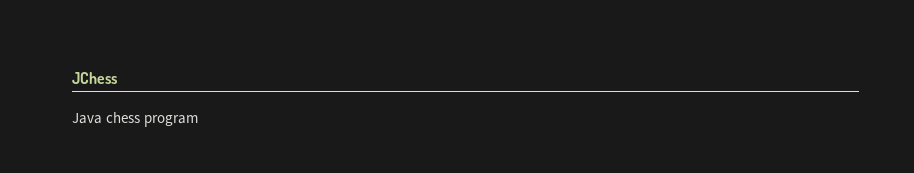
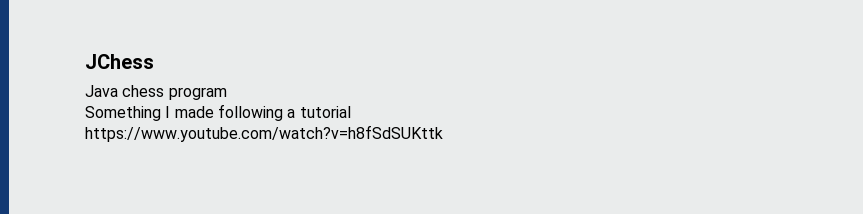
(199, 121) none -> [85,104,351,121] [85,125,443,142] // Something I made following a tutorial // https://www.youtube.com/watch?v=h8fSdSUKttk

